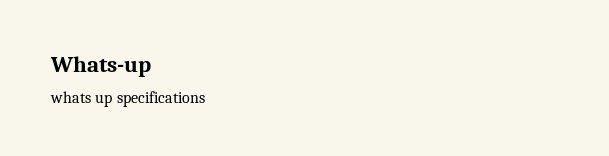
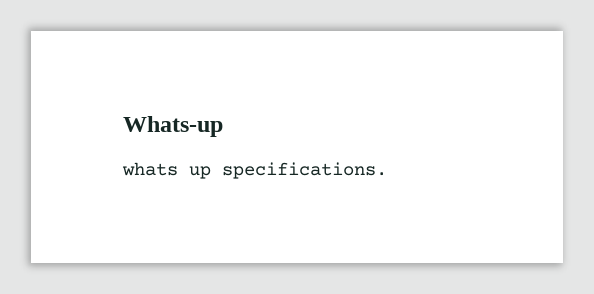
[116,91,205,107] specifications -> [222,162,387,179] specifications.

